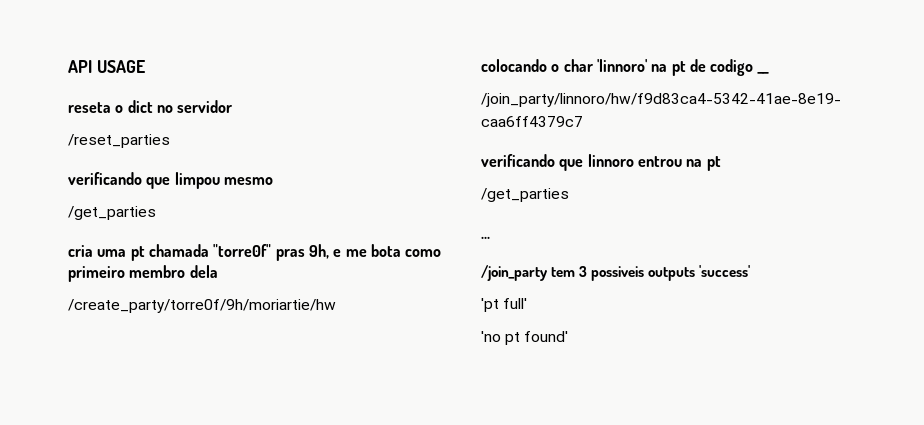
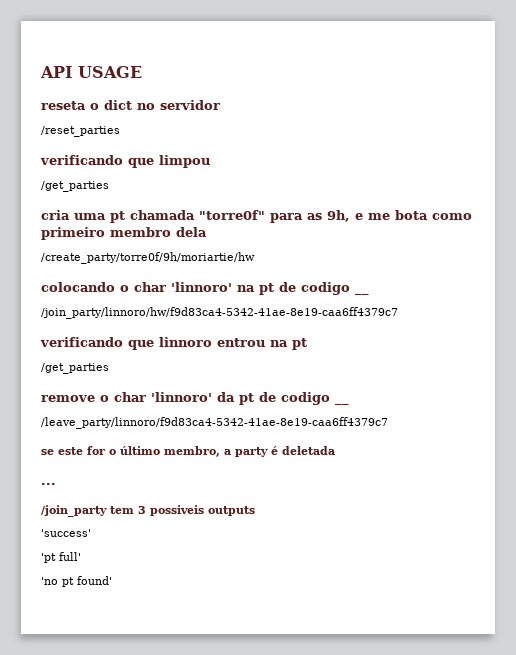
[223,177,273,185] mesmo -> (210, 161) none
[275,249,305,261] pras -> [270,213,322,223] para as
(569, 195) none -> [41,392,349,405] [41,417,388,429] [41,446,335,457] // remove o char 'linnoro' da pt de codigo __ // /leave_party/linnoro/f9d83ca4-5342-41ae-8e19-caa6ff4379c7 // se este for o último membro, a party é deletada
(696, 274) none -> (255, 511) //

